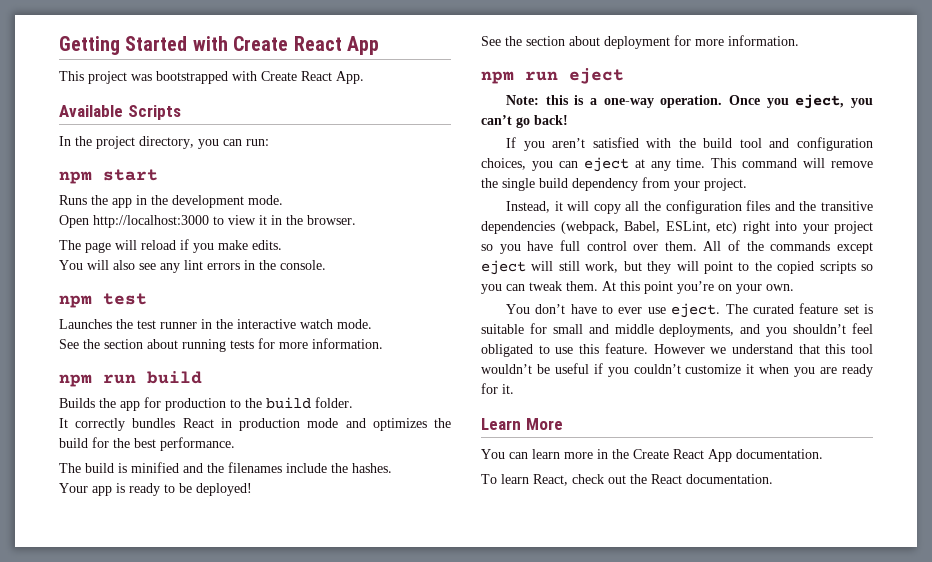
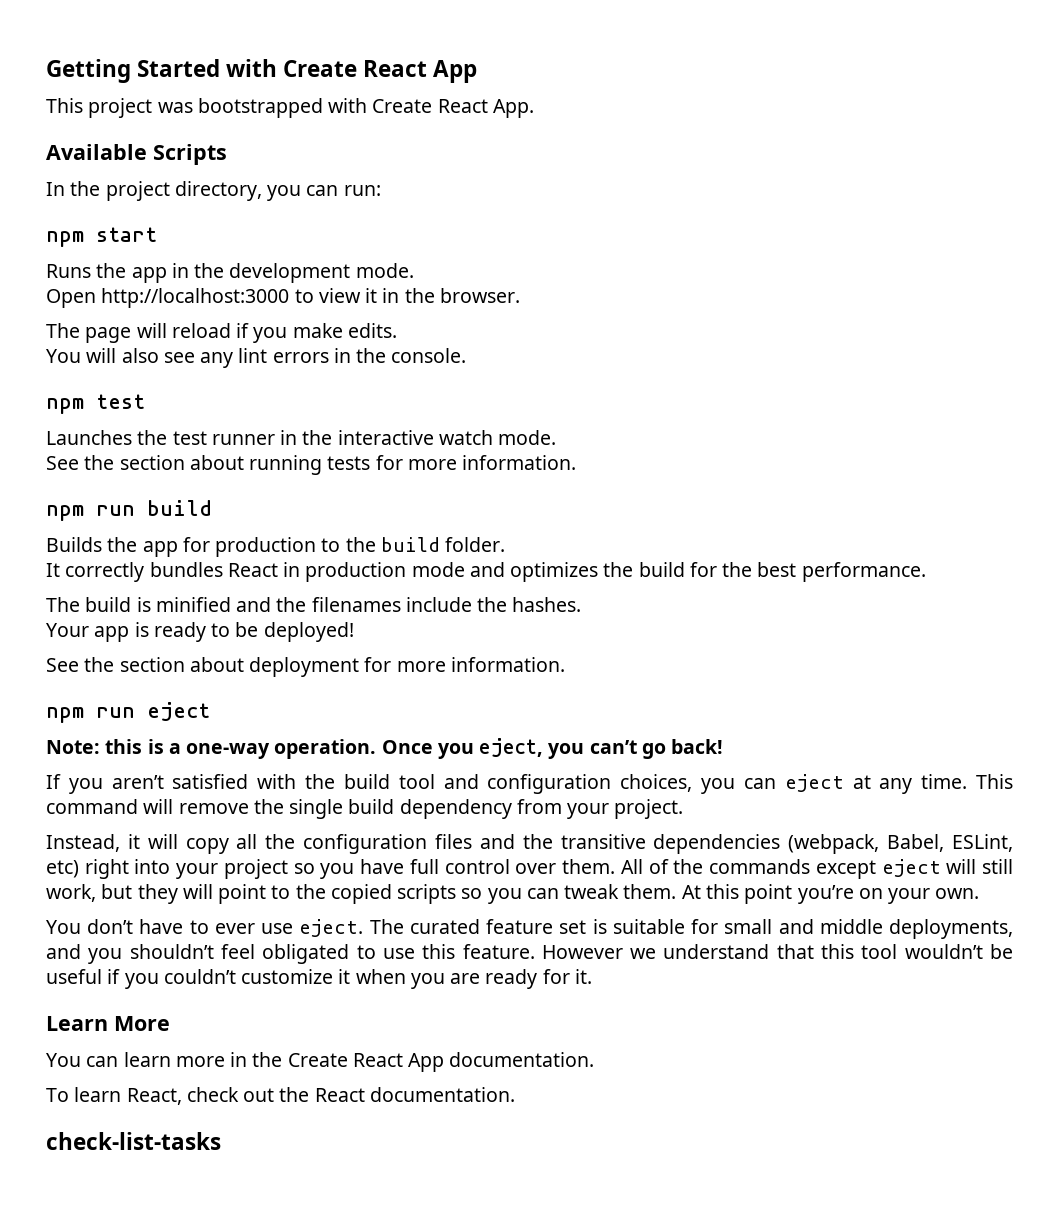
(773, 479) none -> [46,1132,221,1150] // check-list-tasks

